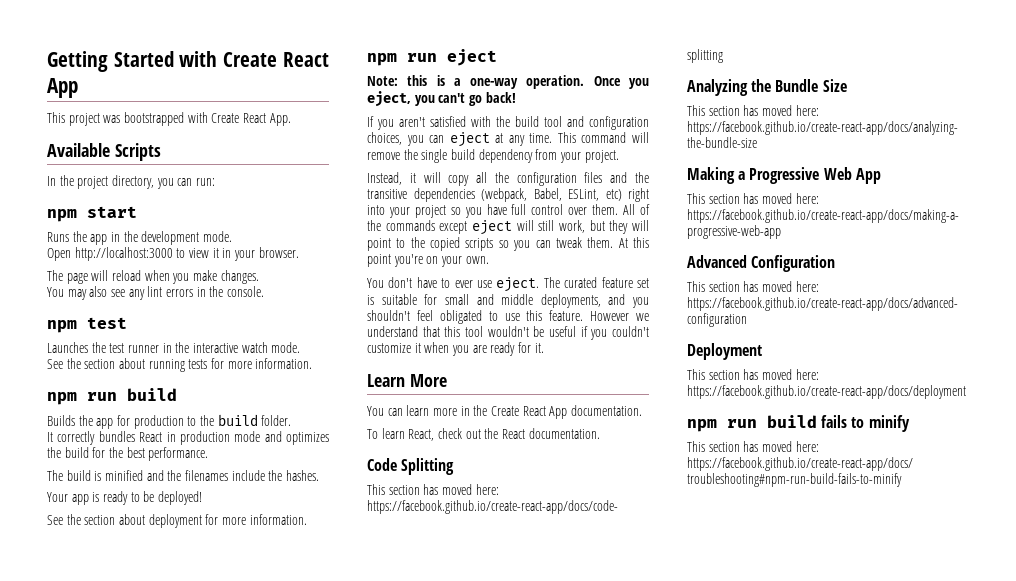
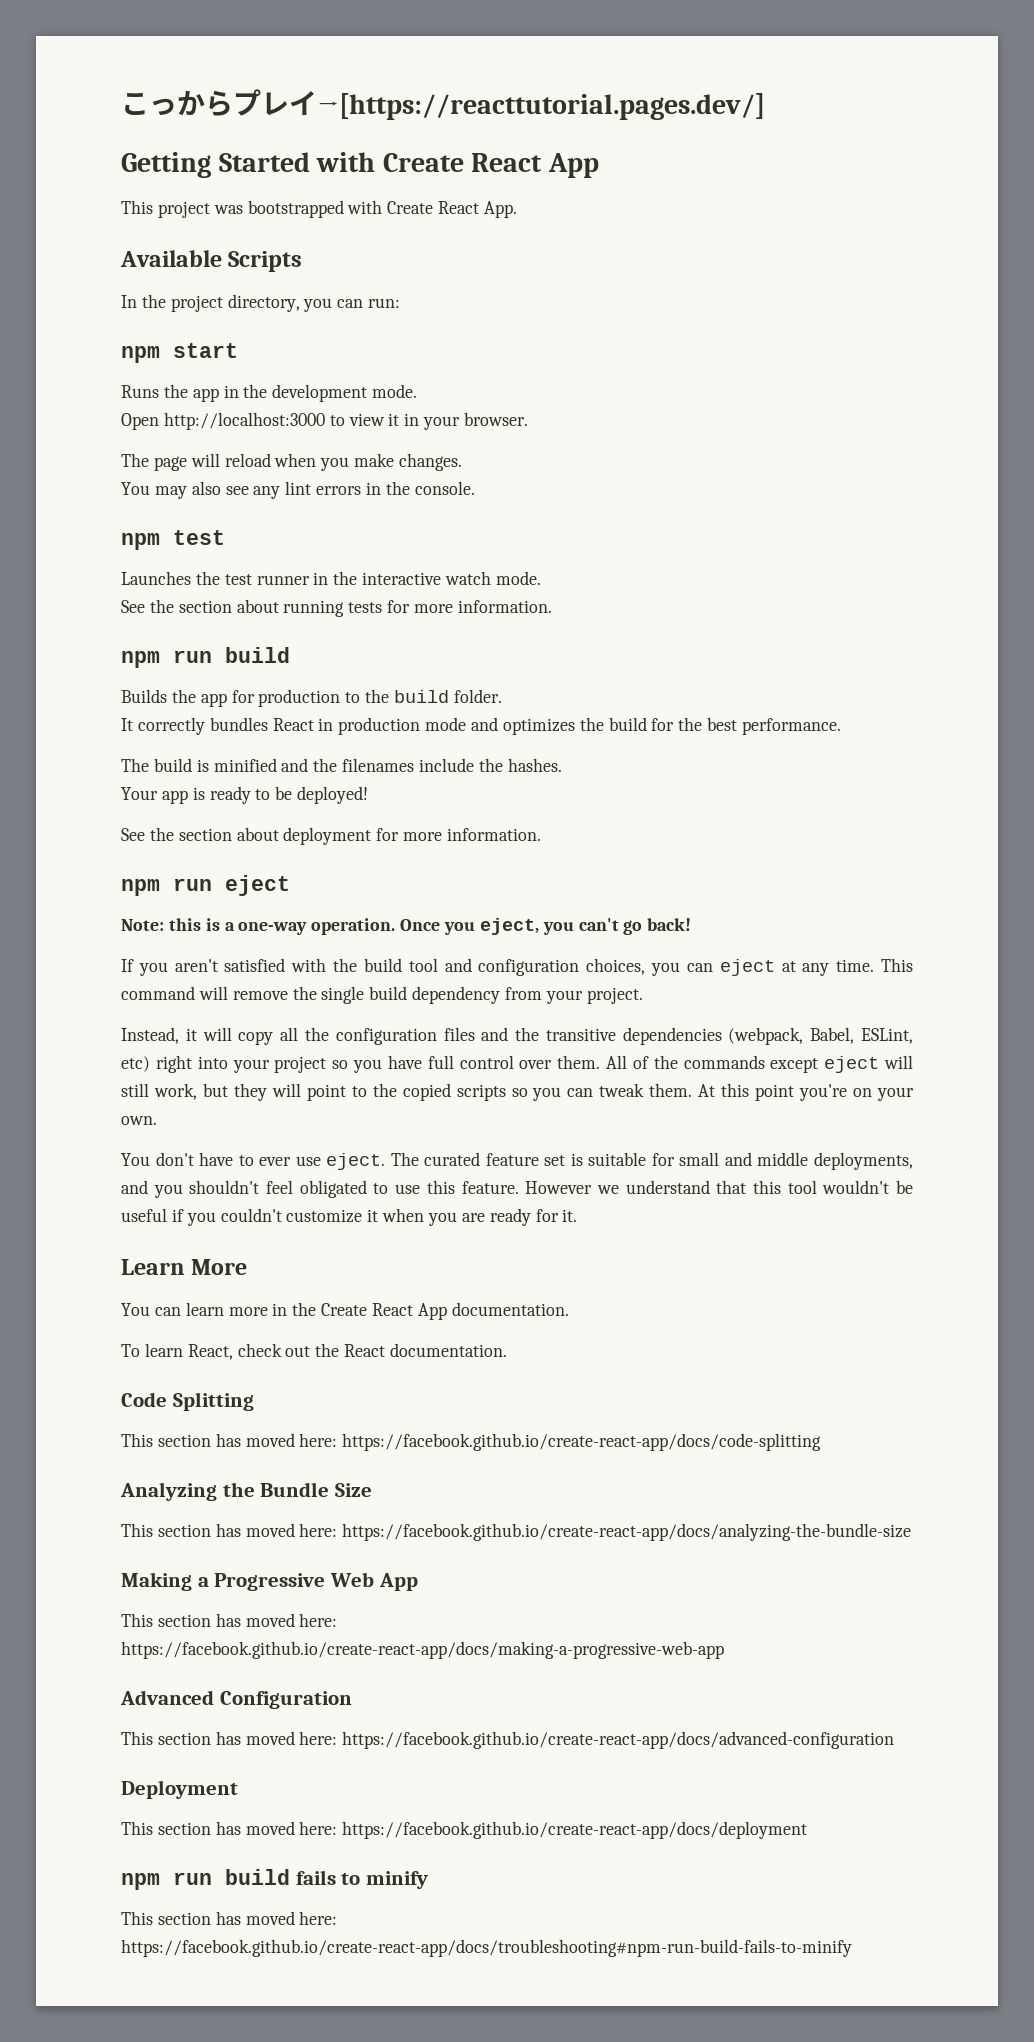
(47, 61) none -> [121,89,765,120] こっからプレイ→[https://reacttutorial.pages.dev/] //

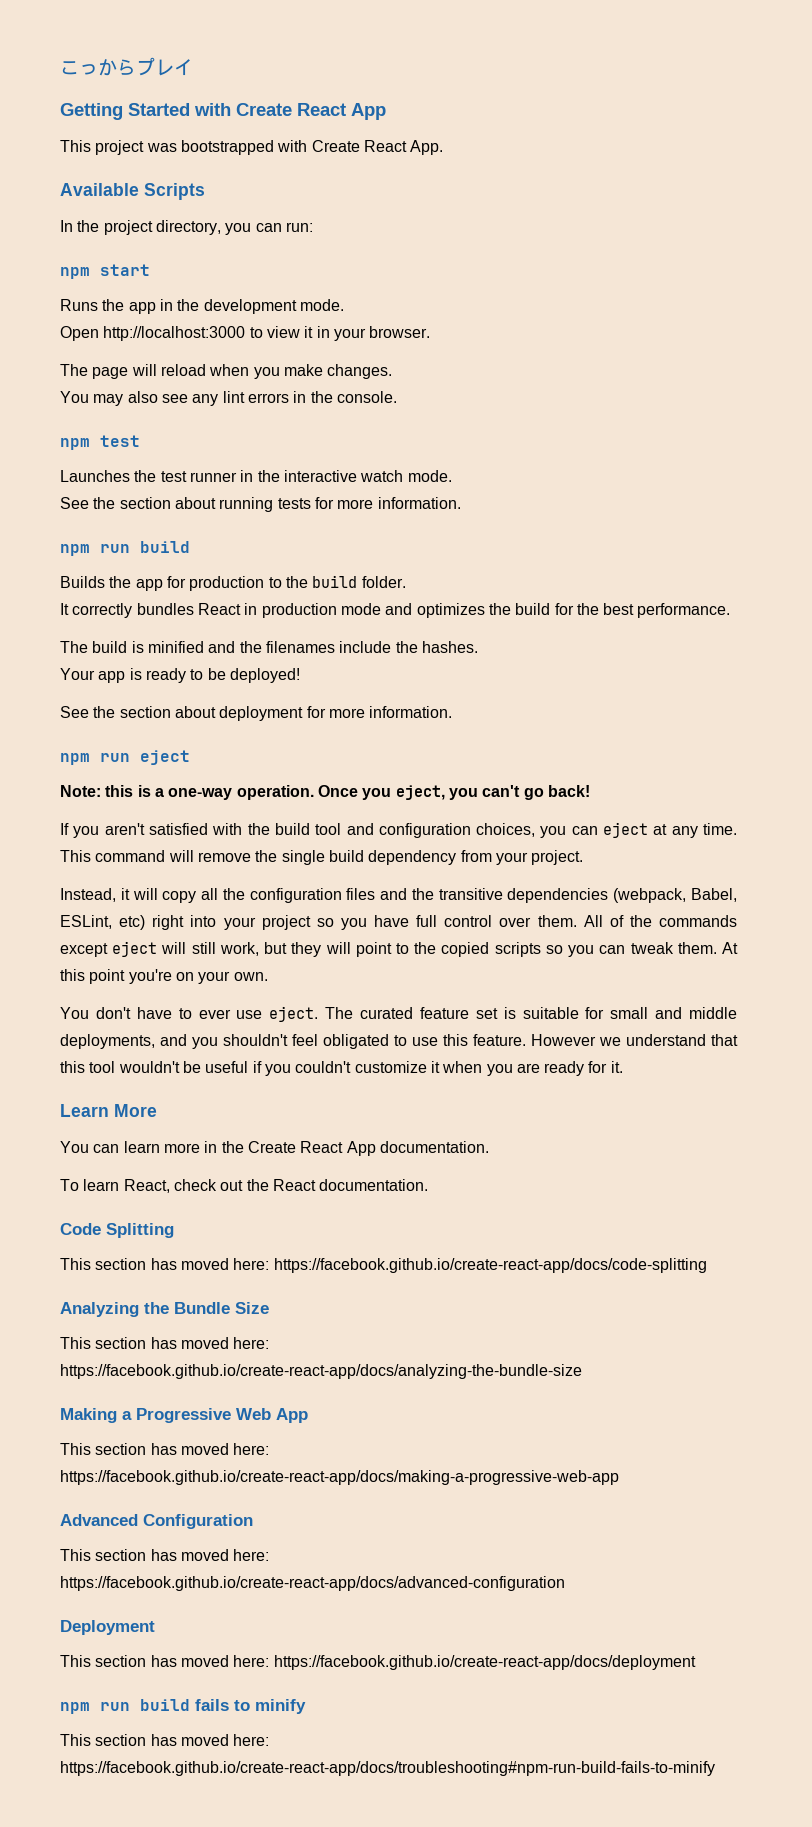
[317,93,765,120] →[https://reacttutorial.pages.dev/] -> (193, 67) none

